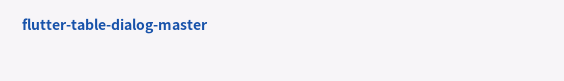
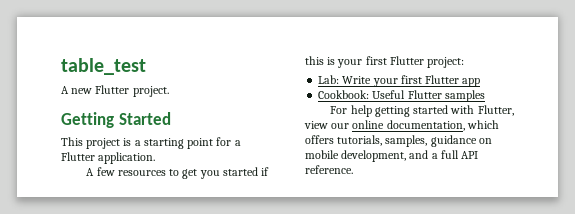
[22,18,208,34] flutter-table-dialog-master -> [61,58,146,75] [61,85,169,97] [61,112,171,128] [61,137,241,149] [61,152,156,164] [86,167,270,179] [305,56,465,68] [318,75,481,87] [318,90,485,102] [330,105,514,117] [304,120,499,131] [305,135,492,147] [305,150,479,162] [305,165,353,174] table_test // A new Flutter project. // Getting Started // This project is a starting point for a Flutter application. // A few resources to get you started if this is your first Flutter project: // Lab: Write your first Flutter app // Cookbook: Useful Flutter samples // For help getting started with Flutter, view our online documentation, which offers tutorials, samples, guidance on mobile development, and a full API reference.

